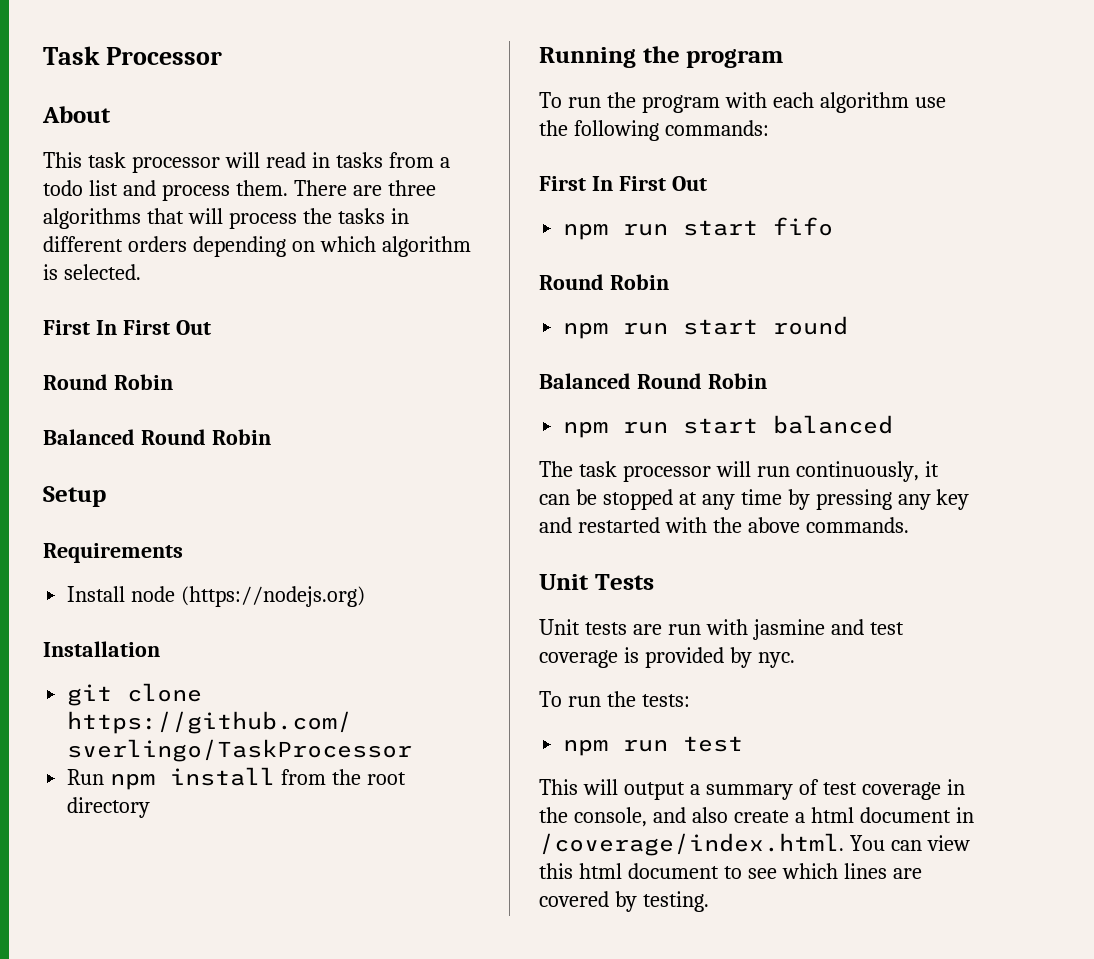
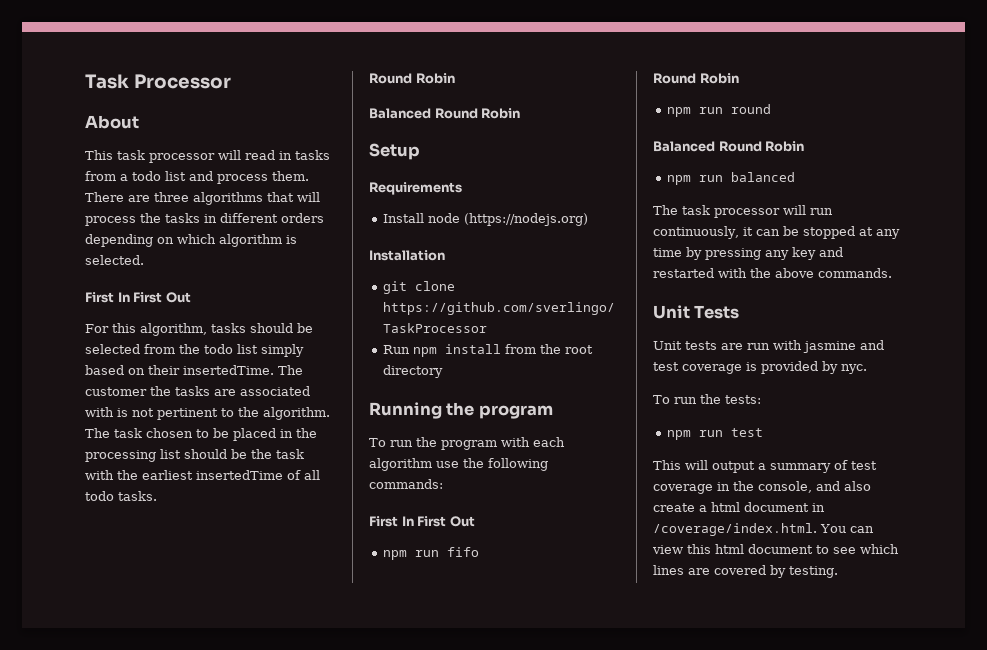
(211, 327) none -> [85,323,313,336] [85,344,304,357] [85,365,303,375] [85,386,310,396] [85,407,330,420] [85,428,317,441] [85,449,304,462] [85,470,320,480] [85,491,157,501] // For this algorithm, tasks should be selected from the todo list simply based on their insertedTime. The customer the tasks are associated with is not pertinent to the algorithm. The task chosen to be placed in the processing list should be the task with the earliest insertedTime of all todo tasks.
[683,220,759,236] start -> (440, 553) none
[683,319,759,335] start -> (724, 110) none
[683,418,759,434] start -> (724, 178) none

